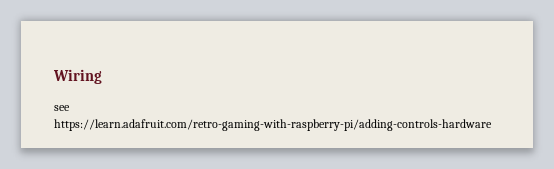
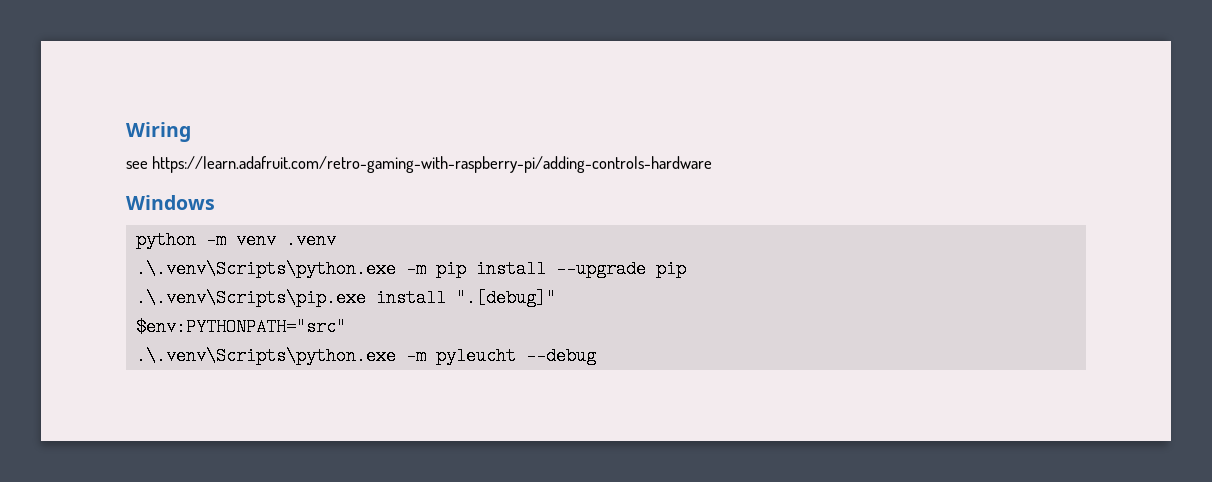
(492, 125) none -> [126,195,215,210] [135,231,336,249] [135,260,686,278] [135,289,556,307] [135,318,346,336] [135,347,596,365] // Windows // python -m venv .venv // .\.venv\Scripts\python.exe -m pip install --upgrade pip // .\.venv\Scripts\pip.exe install ".[debug]" // $env:PYTHONPATH="src" // .\.venv\Scripts\python.exe -m pyleucht --debug

